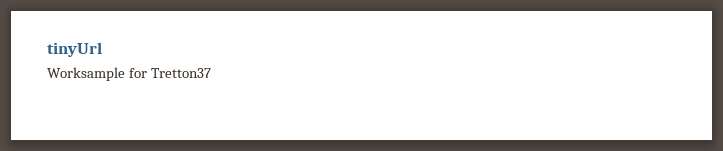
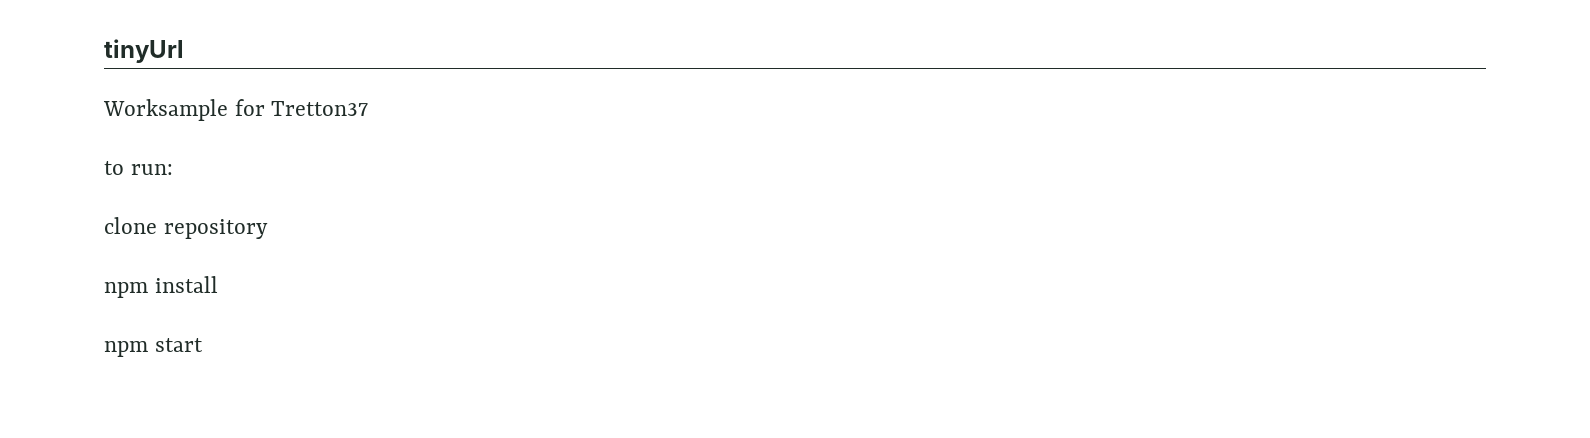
(211, 73) none -> [104,161,173,175] [104,217,268,239] [104,276,218,298] [104,338,203,357] // to run: // clone repository // npm install // npm start

